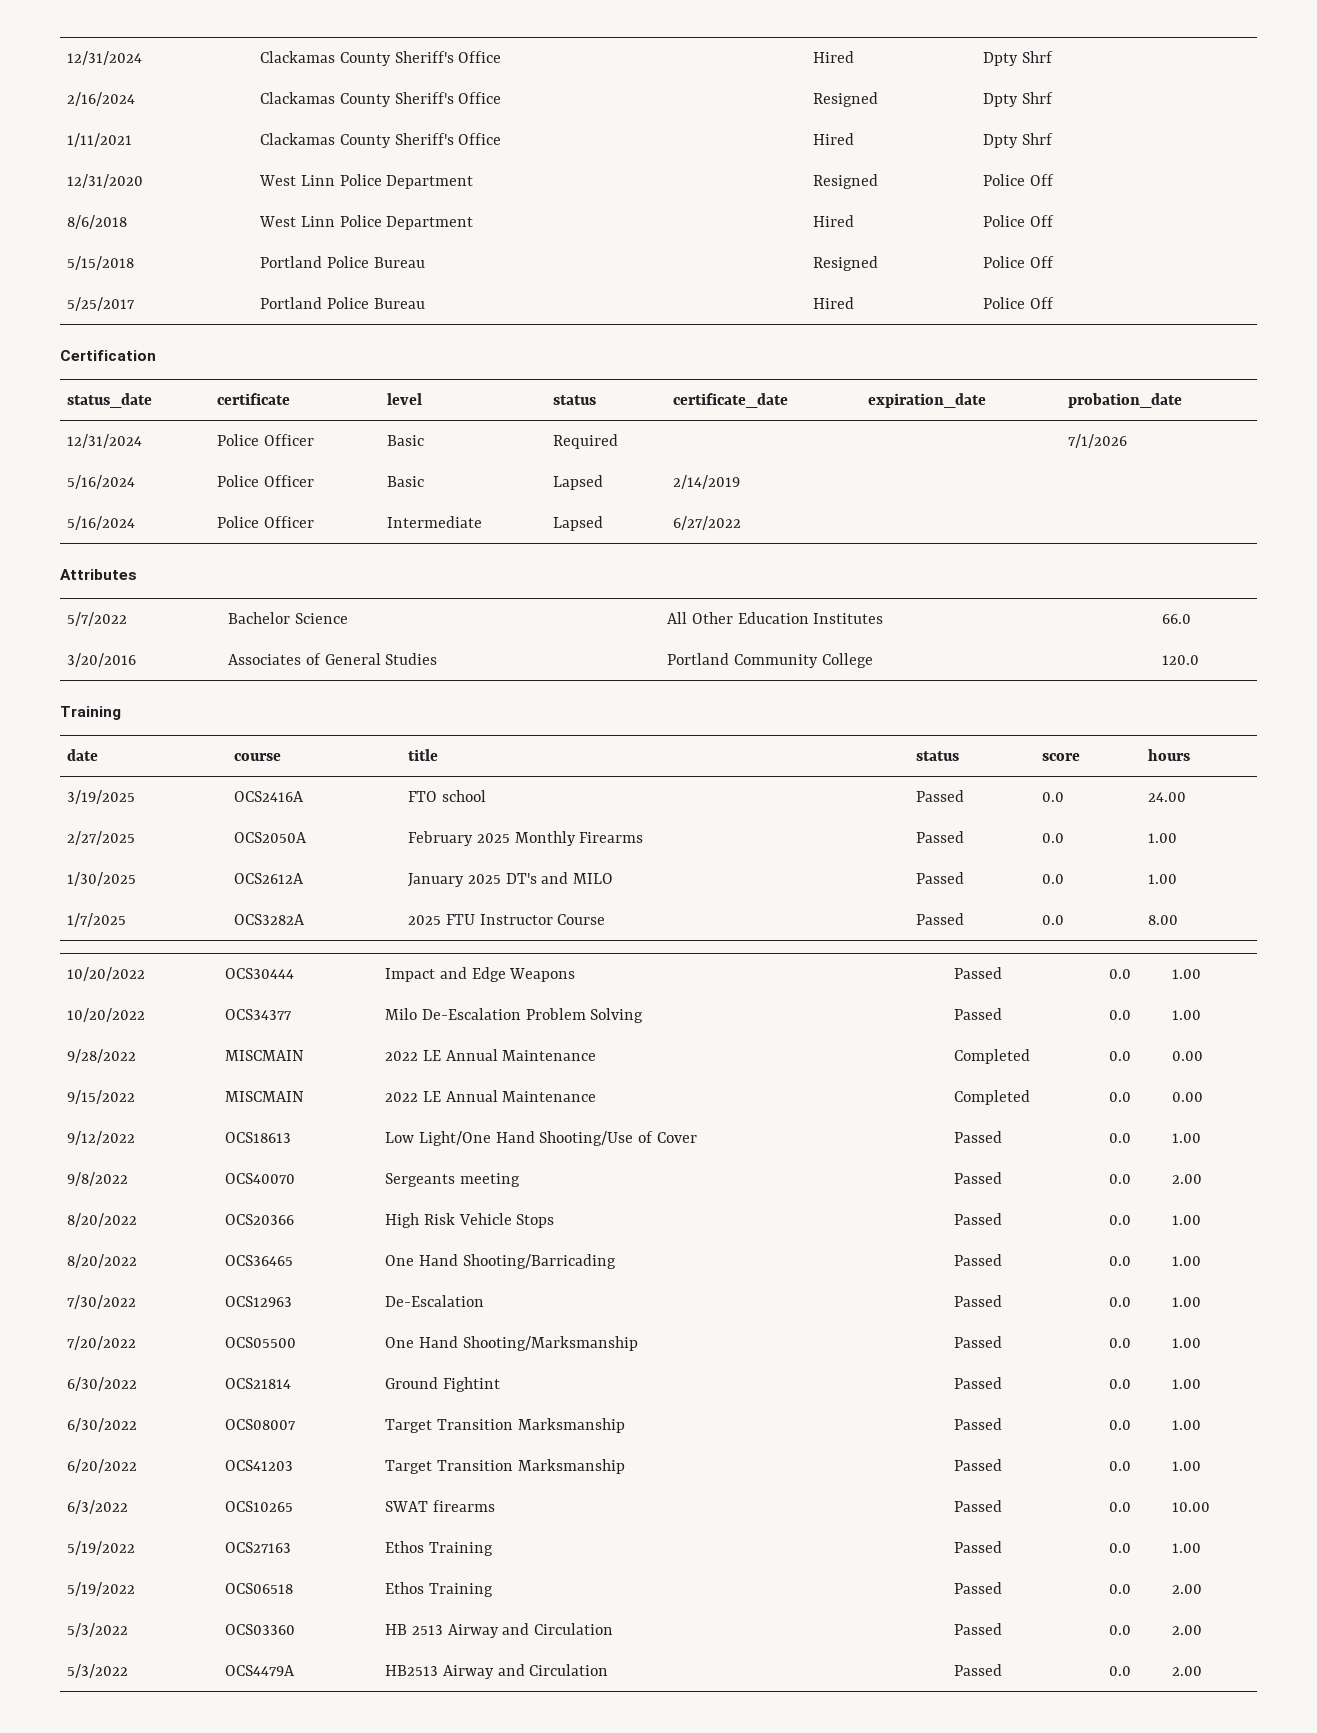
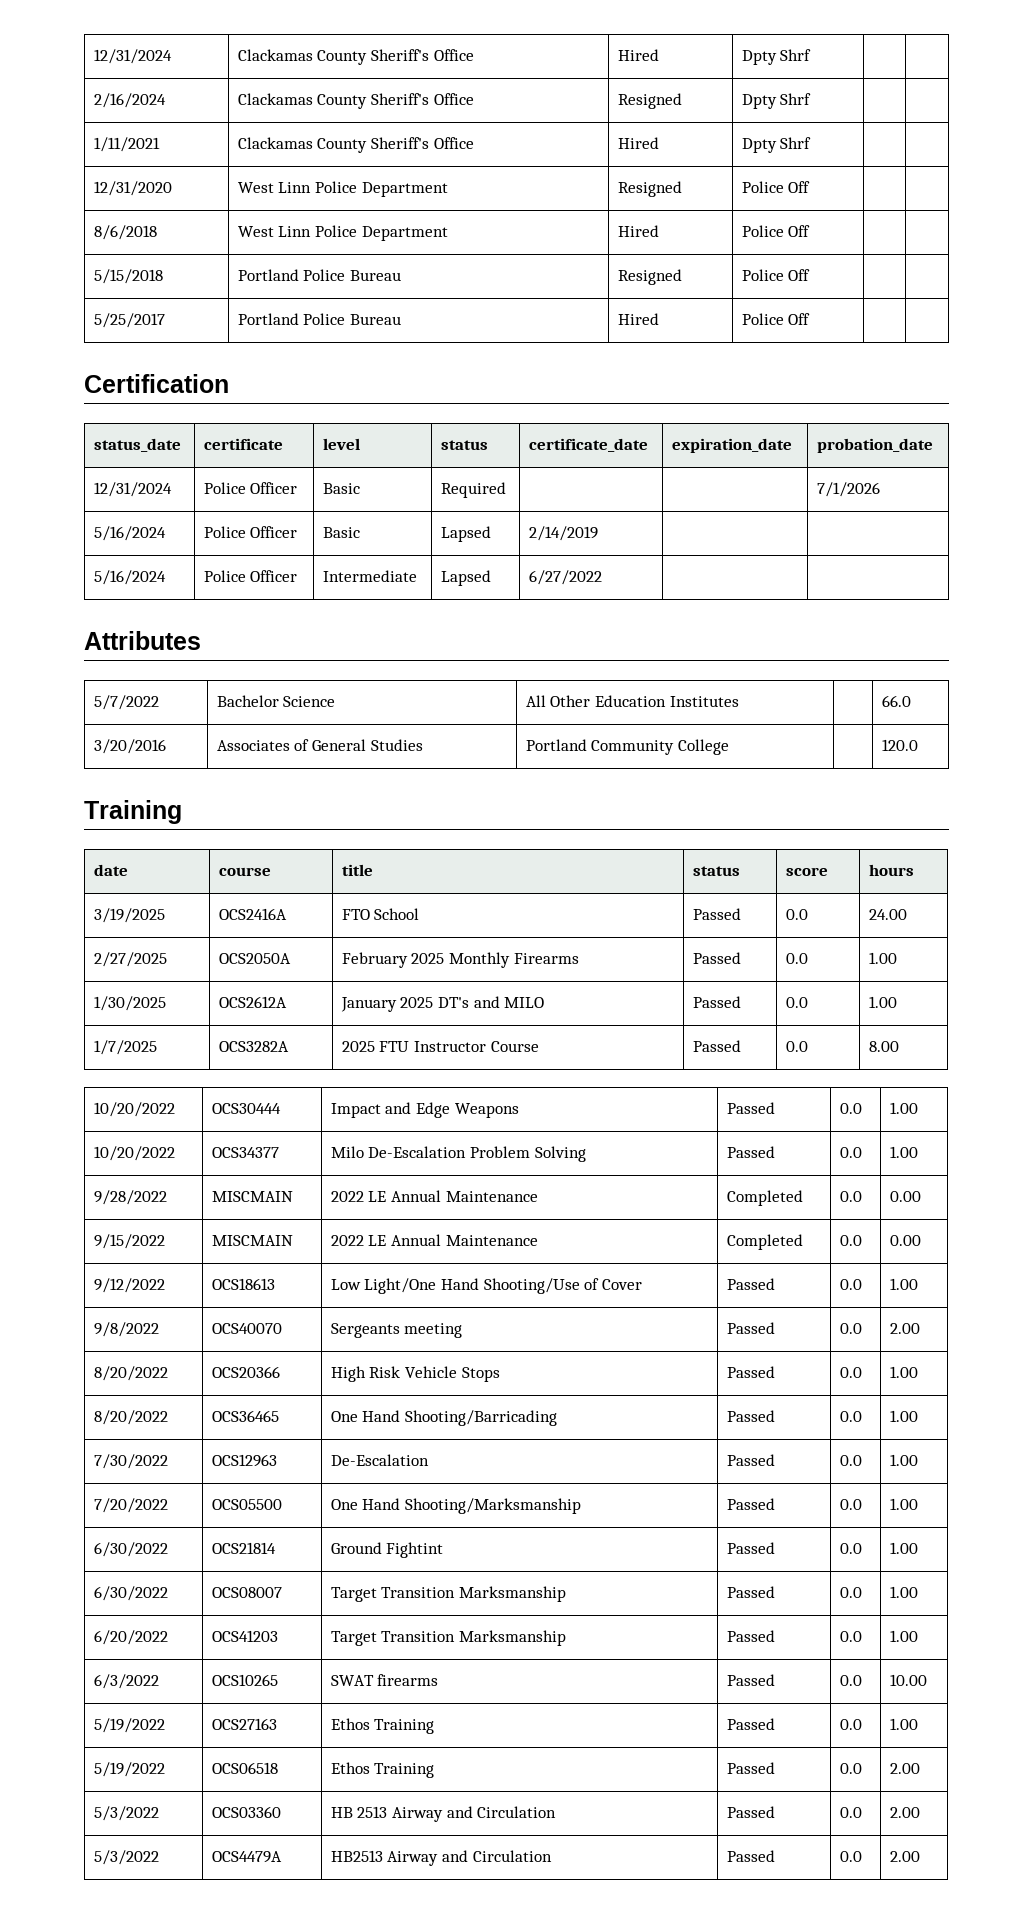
[441,790,486,802] school -> [374,908,420,920] School

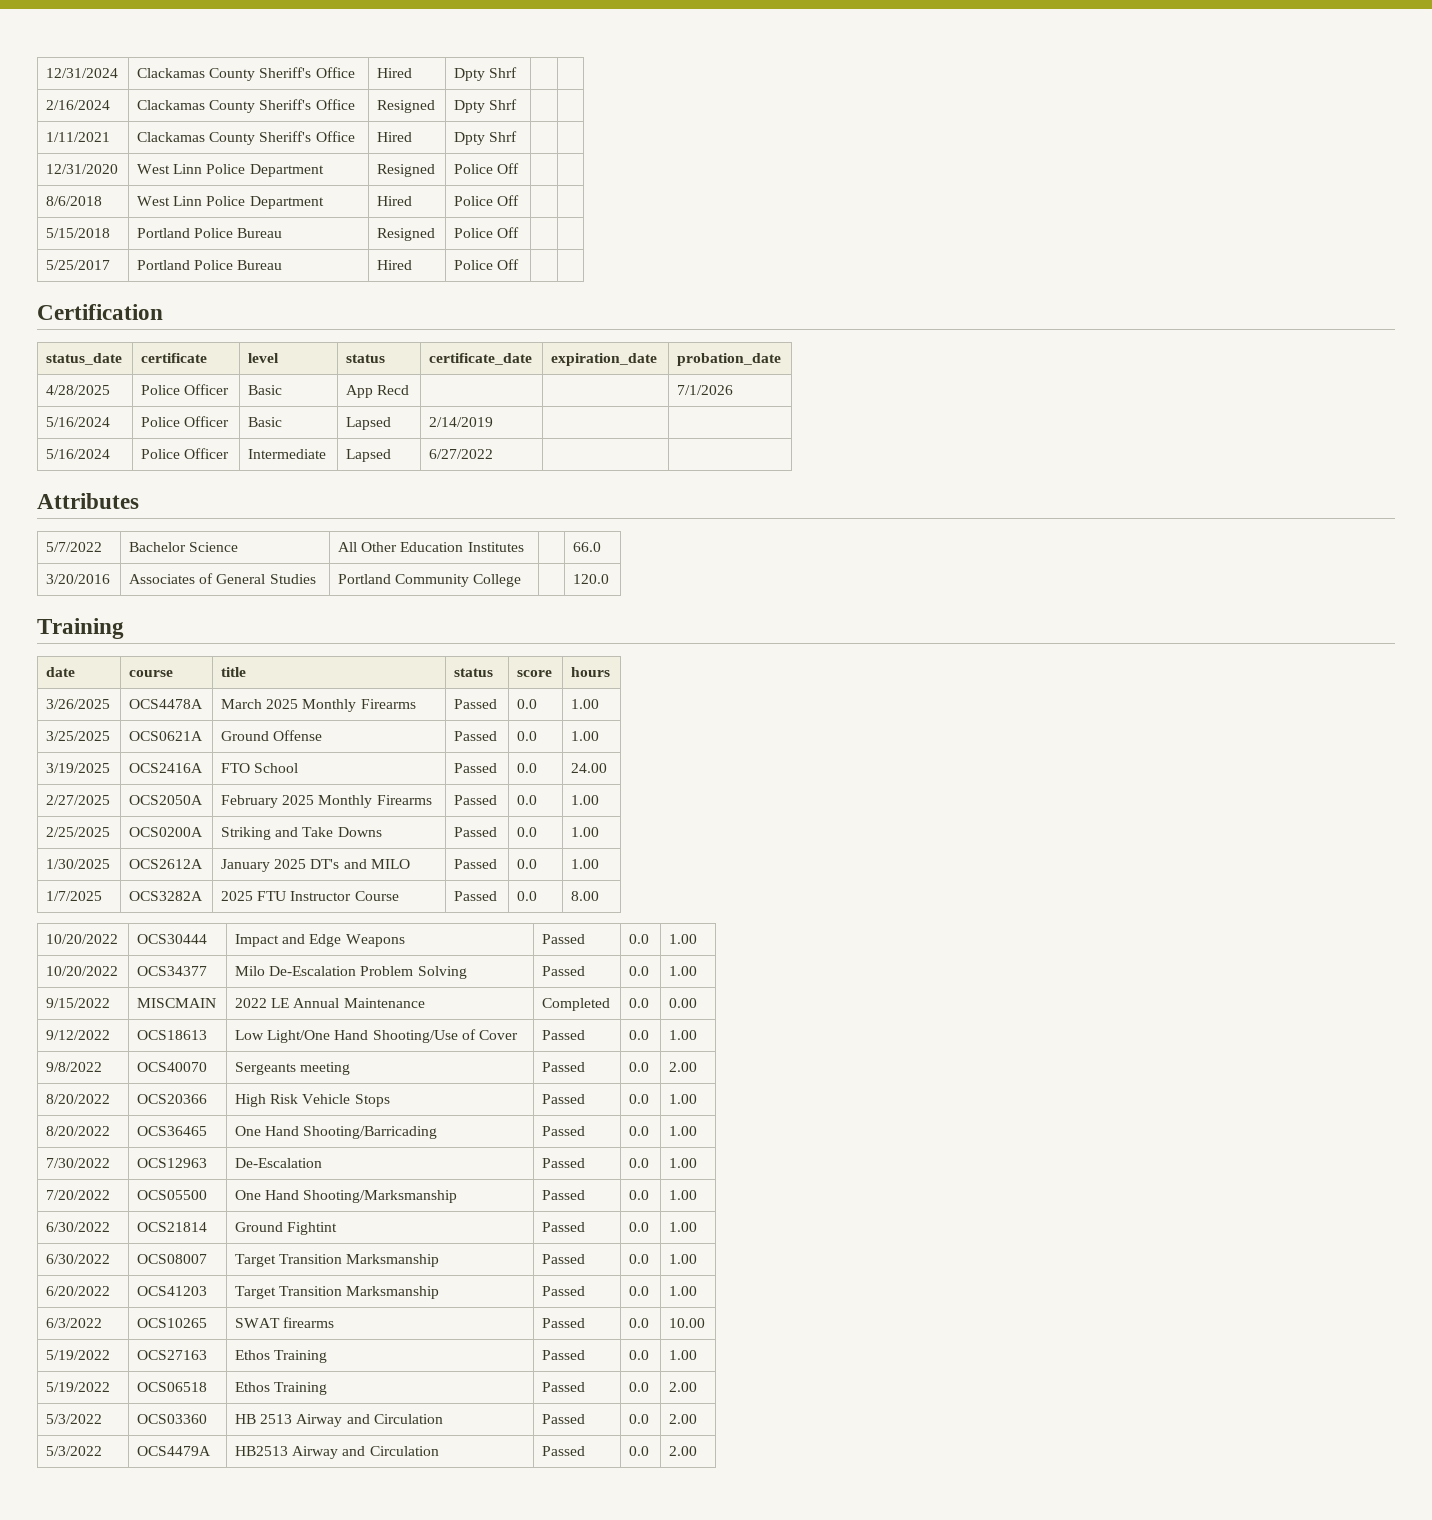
[93,482,172,497] [203,482,298,494] [322,483,360,494] [440,482,506,498] 12/31/2024 | Police Officer | Basic | Required -> [46,385,111,395] [141,384,230,395] [248,385,283,395] [346,385,410,398] 4/28/2025 | Police Officer | Basic | App Recd
(914, 870) none -> [46,699,111,709] [129,699,204,709] [221,699,416,712] [454,699,498,709] [517,699,538,709] [571,699,600,709] [46,731,111,741] [129,731,204,741] [221,730,323,741] [454,731,498,741] [517,731,538,741] [571,731,600,741] // 3/26/2025 | OCS4478A | March 2025 Monthly Firearms | Passed | 0.0 | 1.00 // 3/25/2025 | OCS0621A | Ground Offense | Passed | 0.0 | 1.00
(897, 958) none -> [46,827,111,837] [129,827,204,837] [221,827,382,840] [454,827,498,837] [517,827,538,837] [571,827,600,837] // 2/25/2025 | OCS0200A | Striking and Take Downs | Passed | 0.0 | 1.00
[93,1190,167,1205] [211,1191,293,1202] [330,1190,538,1202] [726,1190,803,1206] [839,1191,862,1202] [889,1191,921,1202] // 9/28/2022 | MISCMAIN | 2022 LE Annual Maintenance | Completed | 0.0 | 0.00 -> (698, 971) none

